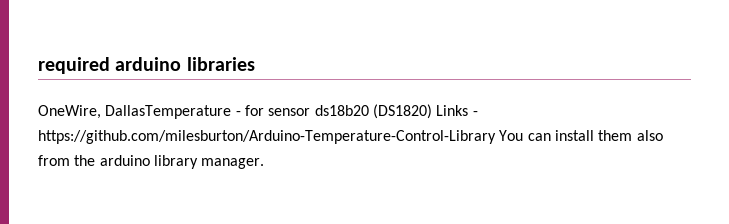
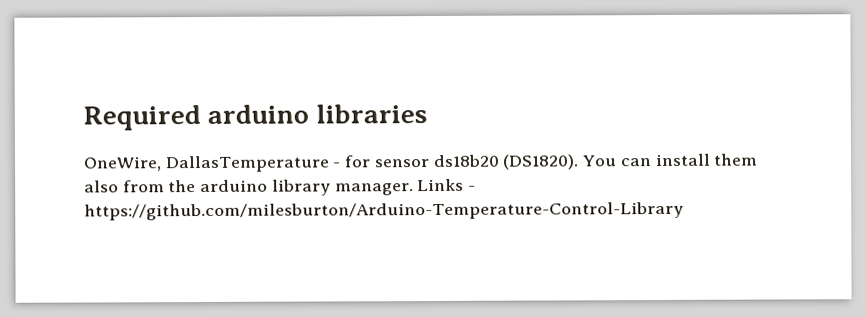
[38,57,110,74] required -> [83,105,201,131] Required
[372,104,478,119] [38,130,496,144] (DS1820) Links - https://github.com/milesburton/Arduino-Temperature-Control-Library -> [502,154,580,170] (DS1820).
(265, 163) none -> [417,178,477,192] [84,201,684,221] Links - https://github.com/milesburton/Arduino-Temperature-Control-Library

